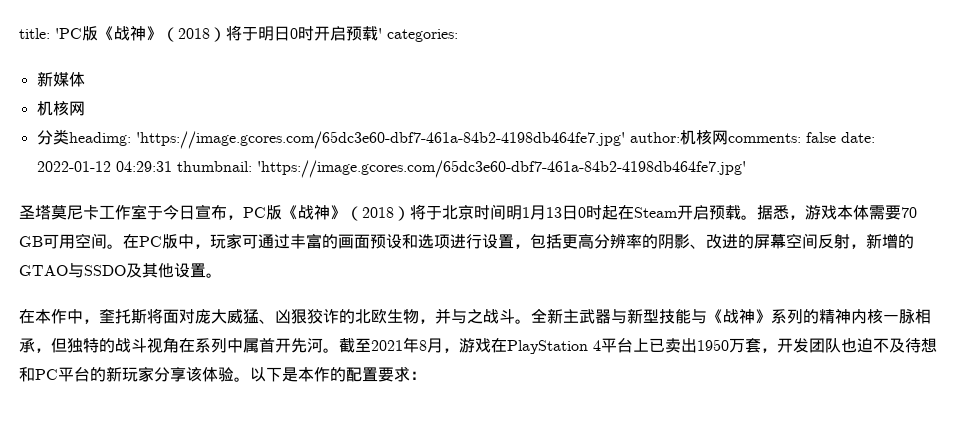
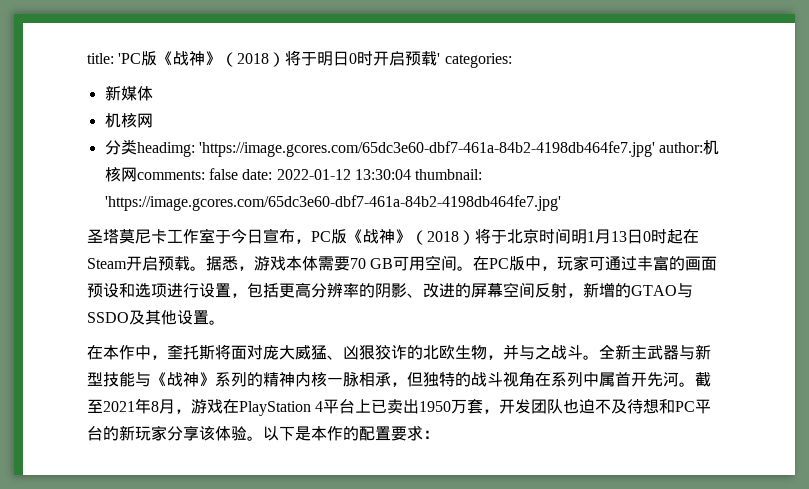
[115,161,172,172] 04:29:31 -> [354,169,411,180] 13:30:04

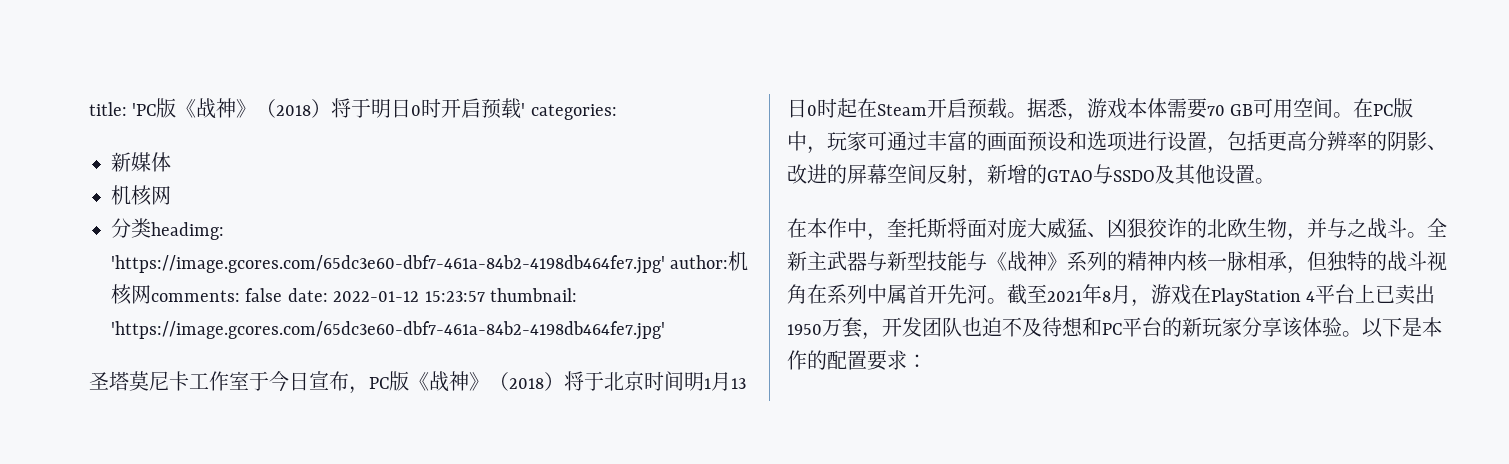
[354,169,411,180] 13:30:04 -> [424,291,485,302] 15:23:57

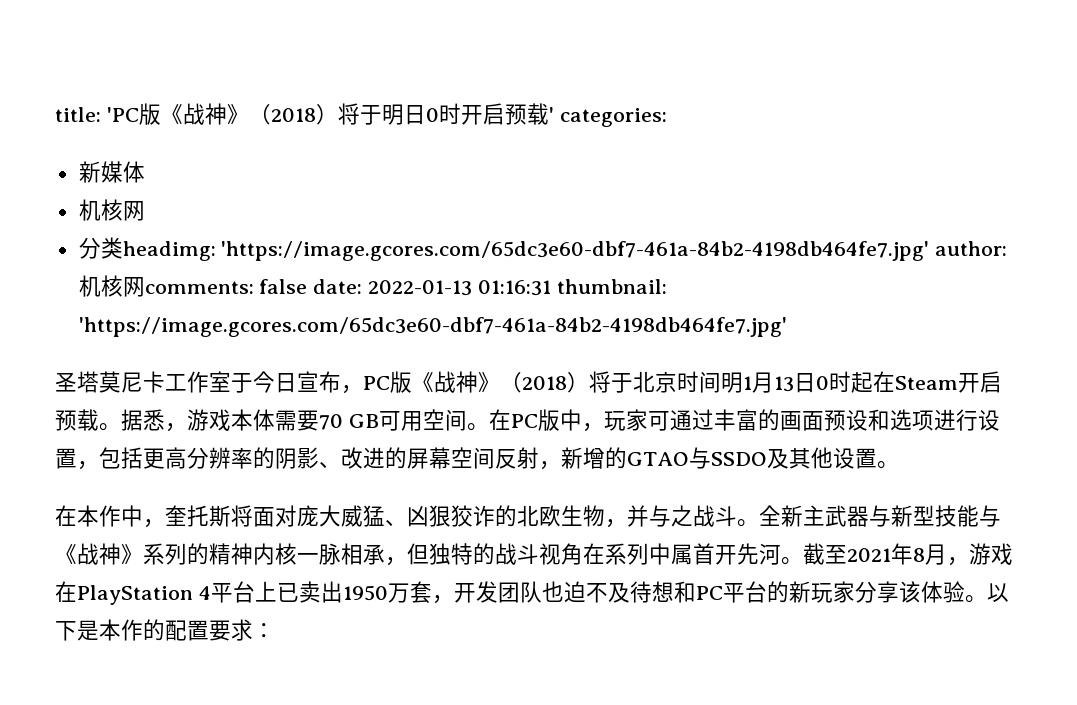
[333,291,485,302] 2022-01-12 15:23:57 -> [368,280,551,296] 2022-01-13 01:16:31

